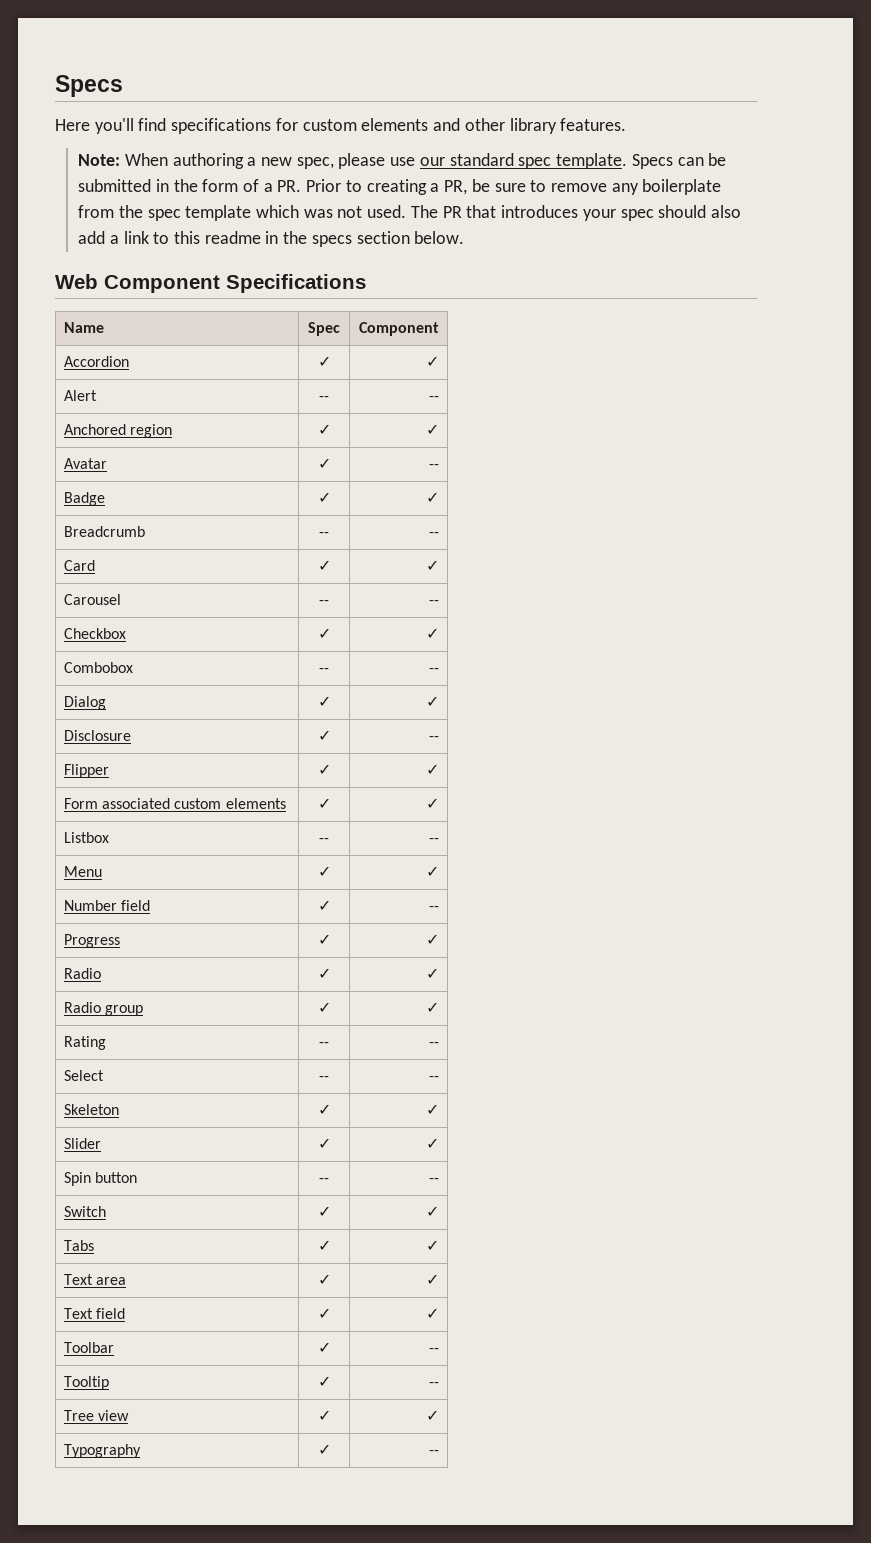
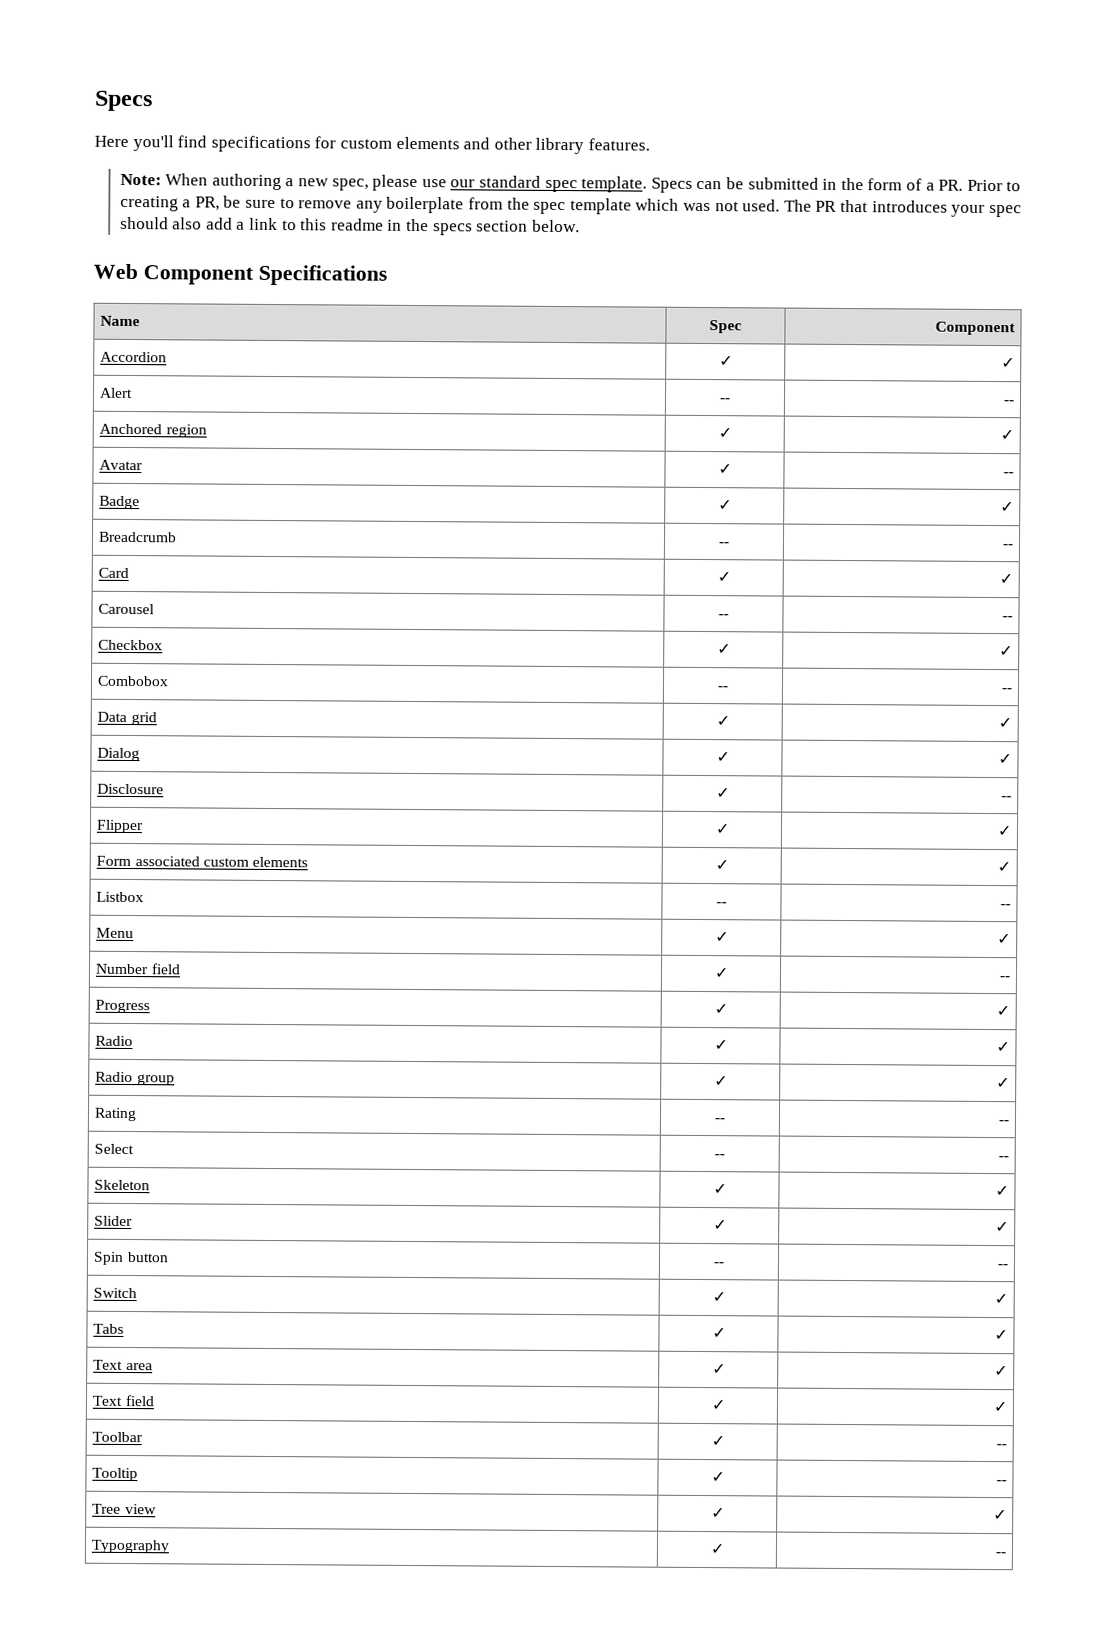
(440, 670) none -> [97,711,157,726] [715,715,730,727] [997,717,1012,729] // Data grid | ✓ | ✓

